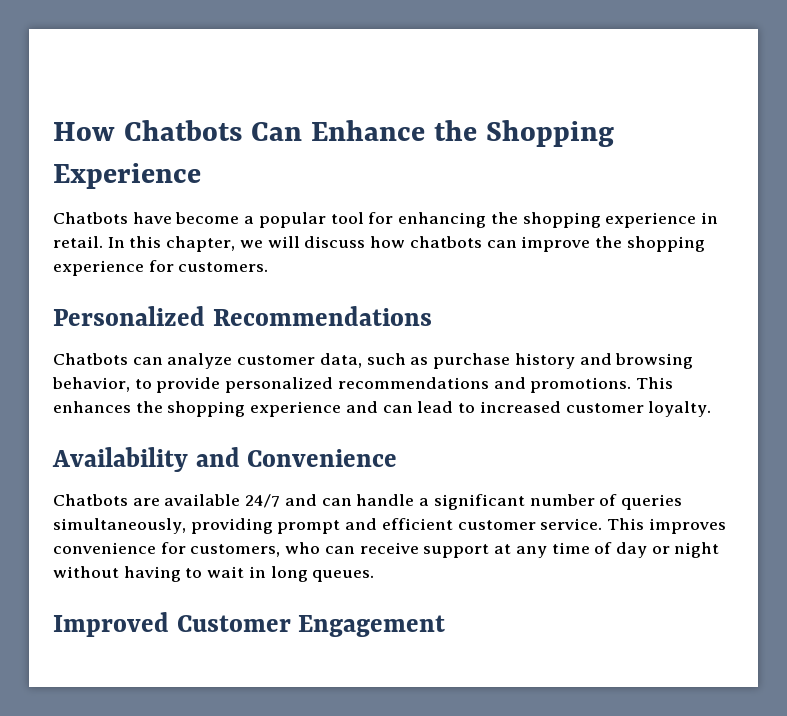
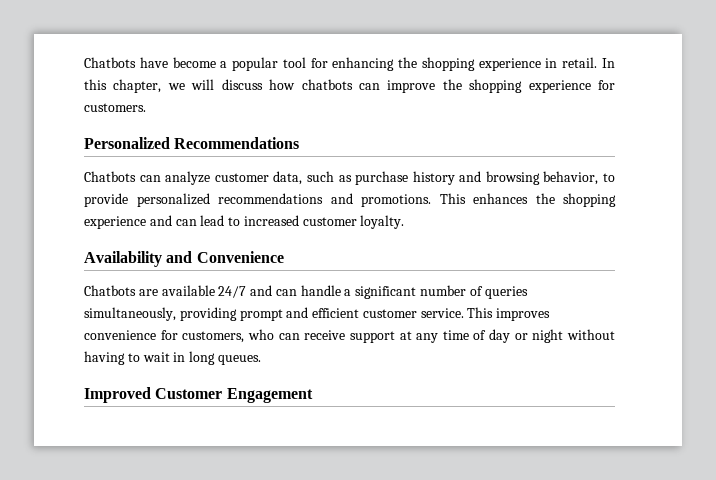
[53,120,614,147] [53,163,201,189] How Chatbots Can Enhance the Shopping Experience // -> (84, 62) none

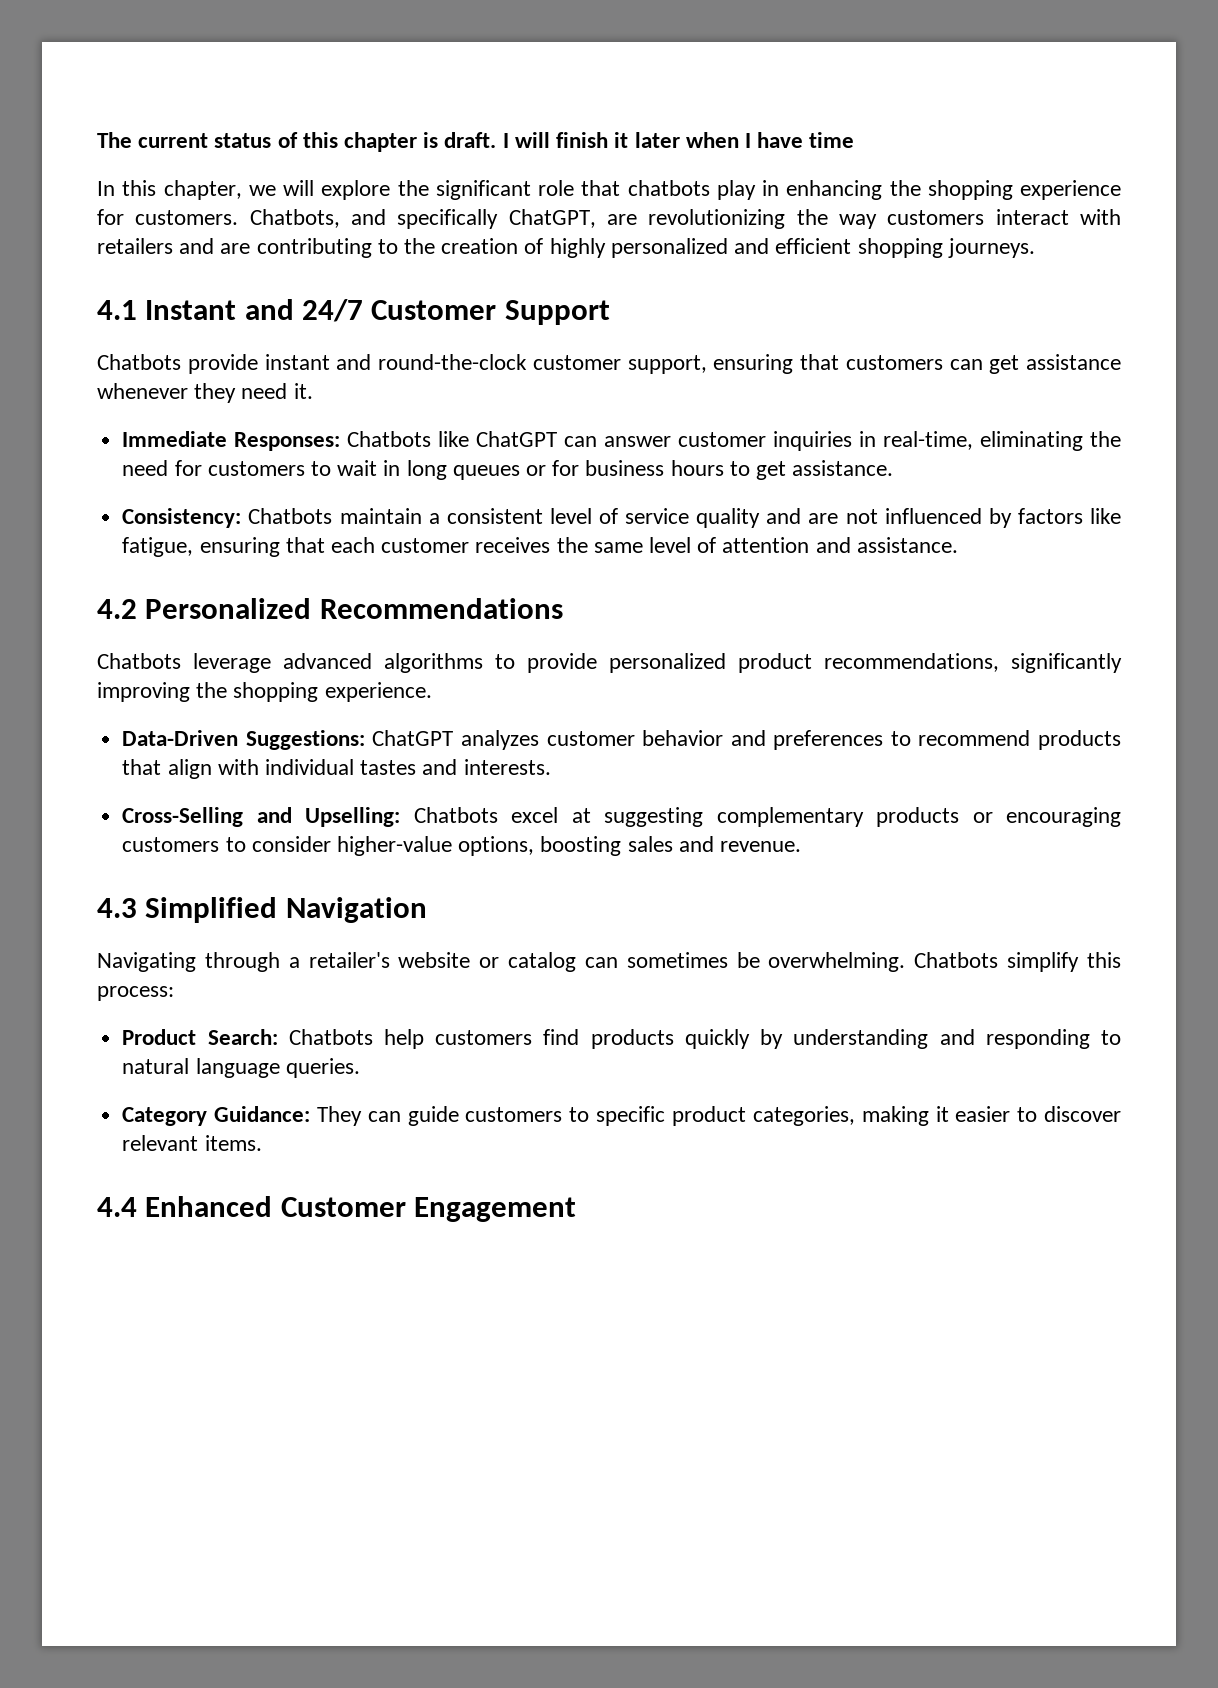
[84,57,598,71] Chatbots have become a popular tool for enhancing the shopping experience in retail. -> [97,132,855,152] The current status of this chapter is draft. I will finish it later when I have time //
[221,79,436,93] discuss how chatbots can improve -> [321,180,883,200] explore the significant role that chatbots play in enhancing
[84,137,300,149] [84,171,615,185] [84,193,616,207] [84,215,405,229] [84,251,284,267] [84,285,528,299] [84,307,551,321] [84,329,615,343] [84,351,261,365] [84,387,151,403] // Personalized Recommendations // Chatbots can analyze customer data, such as purchase history and browsing behavior, to provide personalized recommendations and promotions. This enhances the shopping experience and can lead to increased customer loyalty. // Availability and Convenience // Chatbots are available 24/7 and can handle a significant number of queries simultaneously, providing prompt and efficient customer service. This improves convenience for customers, who can receive support at any time of day or night without having to wait in long queues. // Improved -> [249,209,1121,229] [97,238,1035,258] [97,299,610,325] [97,354,1121,374] [97,383,313,403] [122,431,1122,451] [122,460,894,480] [122,508,1121,528] [122,537,958,557] [97,598,563,619] [97,653,1122,673] [97,682,432,702] [122,730,1122,750] [122,759,551,779] [122,807,1122,827] [122,836,801,856] [97,897,427,923] [97,952,1121,972] [97,986,174,1001] [122,1029,1122,1049] [122,1058,360,1078] [122,1106,1121,1126] [122,1135,262,1151] [97,1196,273,1217] Chatbots, and specifically ChatGPT, are revolutionizing the way customers interact with retailers and are contributing to the creation of highly personalized and efficient shopping journeys. // 4.1 Instant and 24/7 Customer Support // Chatbots provide instant and round-the-clock customer support, ensuring that customers can get assistance whenever they need it. // Immediate Responses: Chatbots like ChatGPT can answer customer inquiries in real-time, eliminating the need for customers to wait in long queues or for business hours to get assistance. // Consistency: Chatbots maintain a consistent level of service quality and are not influenced by factors like fatigue, ensuring that each customer receives the same level of attention and assistance. // 4.2 Personalized Recommendations // Chatbots leverage advanced algorithms to provide personalized product recommendations, significantly improving the shopping experience. // Data-Driven Suggestions: ChatGPT analyzes customer behavior and preferences to recommend products that align with individual tastes and interests. // Cross-Selling and Upselling: Chatbots excel at suggesting complementary products or encouraging customers to consider higher-value options, boosting sales and revenue. // 4.3 Simplified Navigation // Navigating through a retailer's website or catalog can sometimes be overwhelming. Chatbots simplify this process: // Product Search: Chatbots help customers find products quickly by understanding and responding to natural language queries. // Category Guidance: They can guide customers to specific product categories, making it easier to discover relevant items. // 4.4 Enhanced

